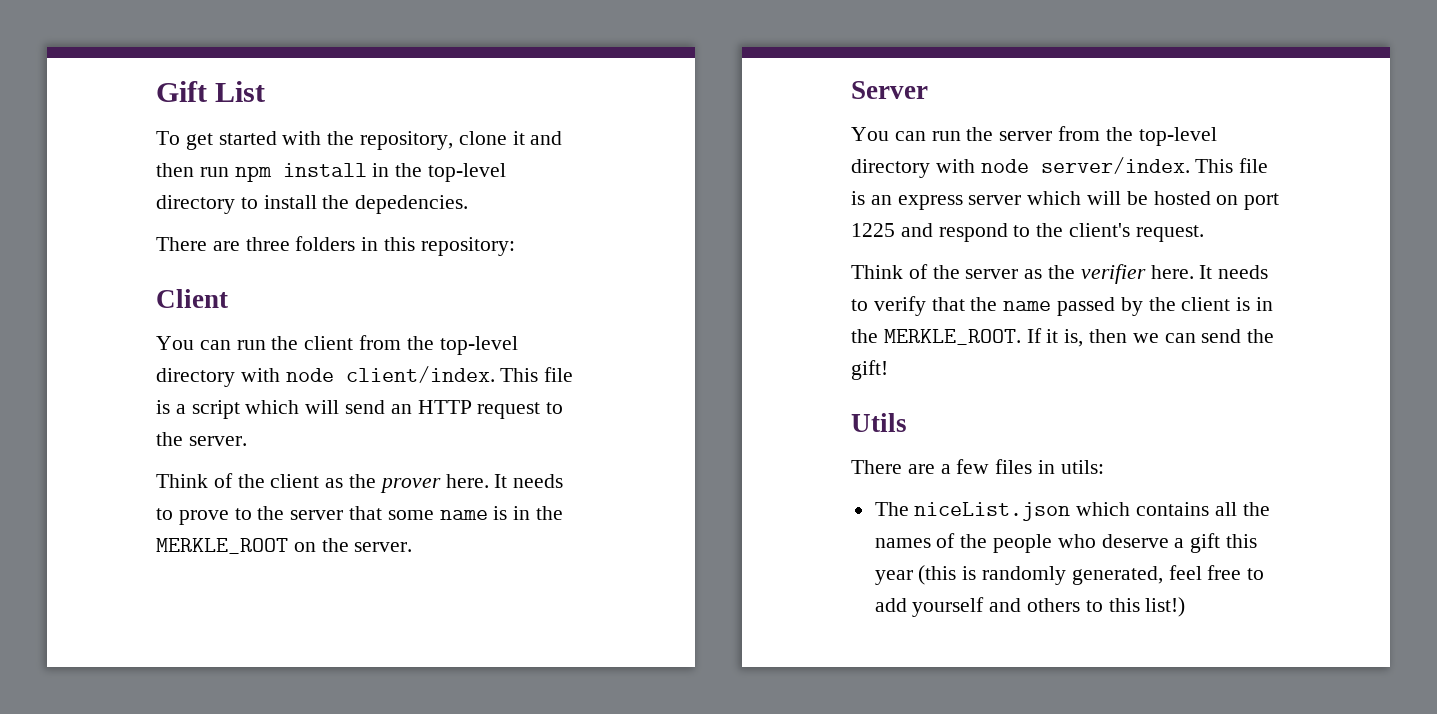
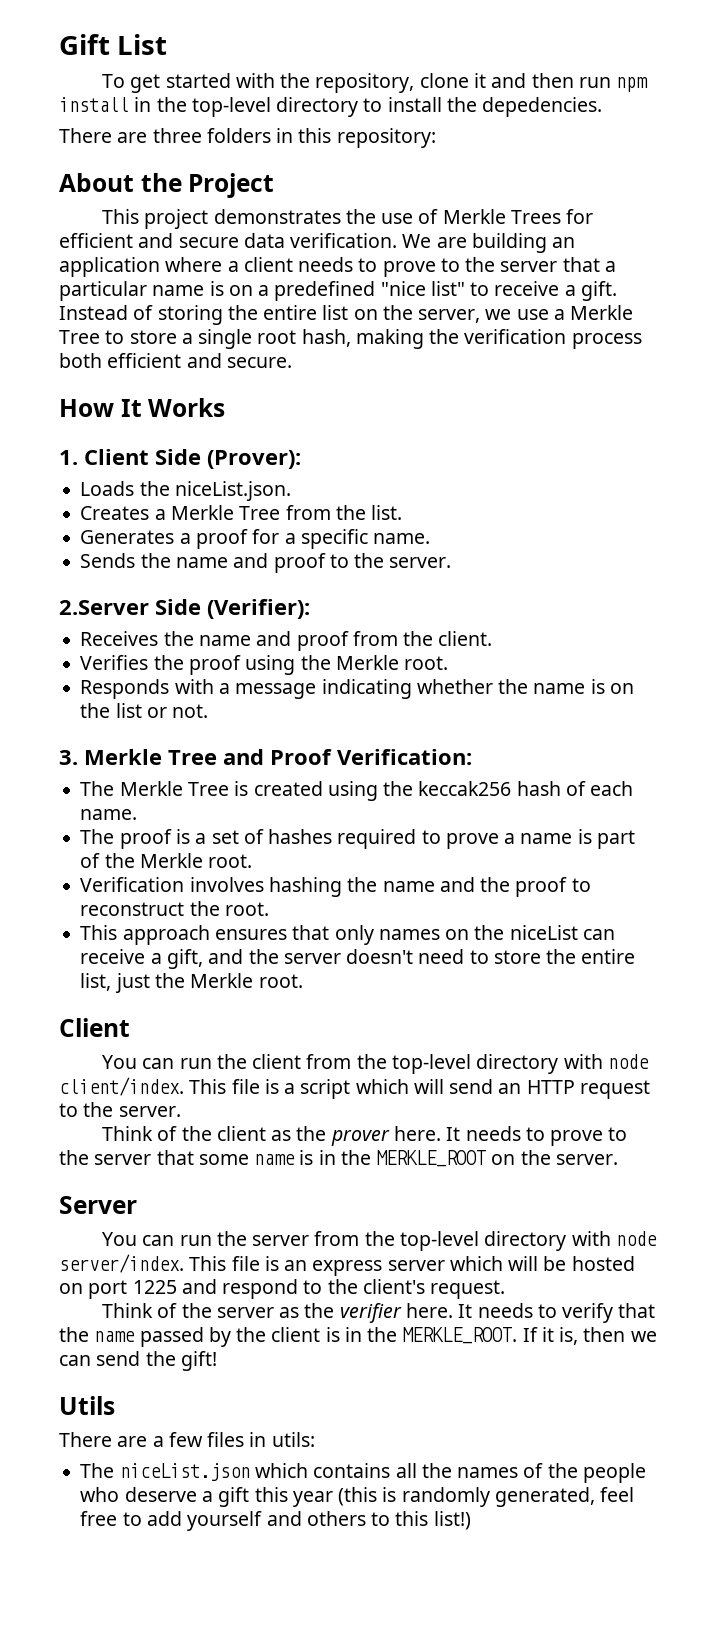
(515, 246) none -> [59,173,275,198] [102,209,594,229] [59,233,576,253] [59,257,616,277] [59,281,617,301] [59,305,634,325] [59,329,642,349] [59,353,292,368] [59,398,226,417] [59,449,301,469] [80,481,291,501] [80,505,403,520] [80,529,431,549] [80,553,452,573] [59,599,310,619] [80,631,493,651] [80,655,449,675] [80,679,634,699] [80,703,209,718] [59,749,472,765] [80,781,634,801] [80,809,138,820] [80,829,635,849] [80,853,253,868] [80,877,591,897] [80,901,269,916] [80,925,615,945] [80,949,636,969] [80,973,303,993] // About the Project // This project demonstrates the use of Merkle Trees for efficient and secure data verification. We are building an application where a client needs to prove to the server that a particular name is on a predefined "nice list" to receive a gift. Instead of storing the entire list on the server, we use a Merkle Tree to store a single root hash, making the verification process both efficient and secure. // How It Works // 1. Client Side (Prover): // Loads the niceList.json. // Creates a Merkle Tree from the list. // Generates a proof for a specific name. // Sends the name and proof to the server. // 2.Server Side (Verifier): // Receives the name and proof from the client. // Verifies the proof using the Merkle root. // Responds with a message indicating whether the name is on the list or not. // 3. Merkle Tree and Proof Verification: // The Merkle Tree is created using the keccak256 hash of each name. // The proof is a set of hashes required to prove a name is part of the Merkle root. // Verification involves hashing the name and the proof to reconstruct the root. // This approach ensures that only names on the niceList can receive a gift, and the server doesn't need to store the entire list, just the Merkle root.

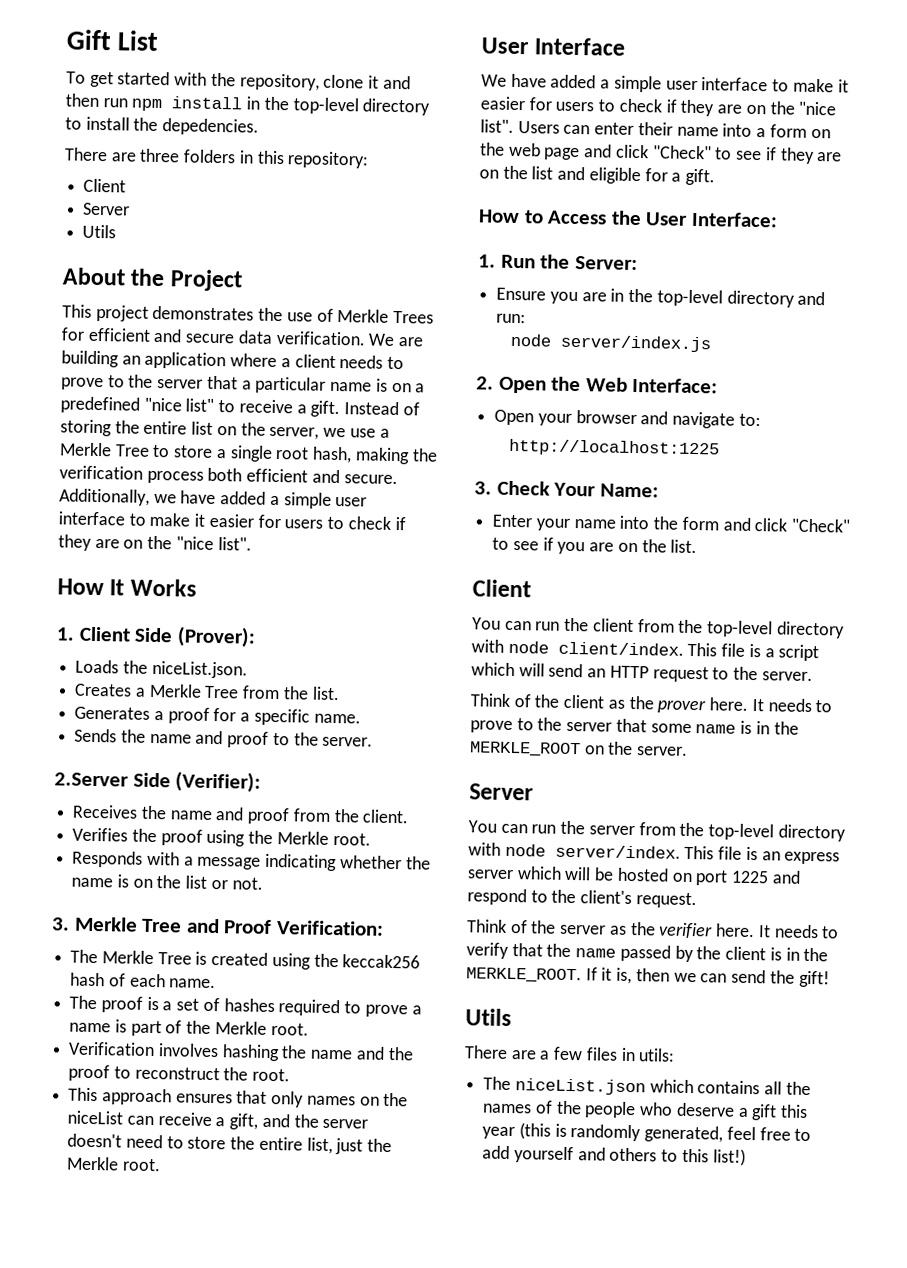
(436, 138) none -> [83,178,127,193] [82,202,131,216] [82,224,117,239] // Client // Server // Utils
(292, 362) none -> [59,488,368,509] [58,511,406,531] [58,534,252,551] Additionally, we have added a simple user interface to make it easier for users to check if they are on the "nice list".
(303, 981) none -> [481,37,626,56] [481,73,849,93] [480,96,837,117] [480,119,831,139] [480,142,843,164] [479,165,716,186] [478,209,778,228] [478,254,638,271] [496,287,826,308] [496,313,527,324] [510,333,713,353] [476,376,719,394] [494,409,761,429] [509,438,721,458] [474,480,659,498] [492,514,851,533] [492,537,698,555] // User Interface // We have added a simple user interface to make it easier for users to check if they are on the "nice list". Users can enter their name into a form on the web page and click "Check" to see if they are on the list and eligible for a gift. // How to Access the User Interface: // 1. Run the Server: // Ensure you are in the top-level directory and run: // node server/index.js // 2. Open the Web Interface: // Open your browser and navigate to: // http://localhost:1225 // 3. Check Your Name: // Enter your name into the form and click "Check" to see if you are on the list.

